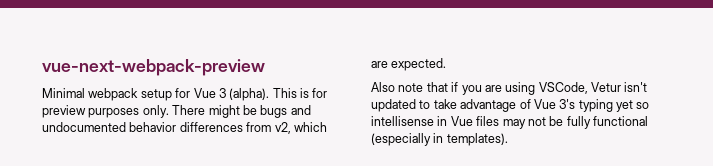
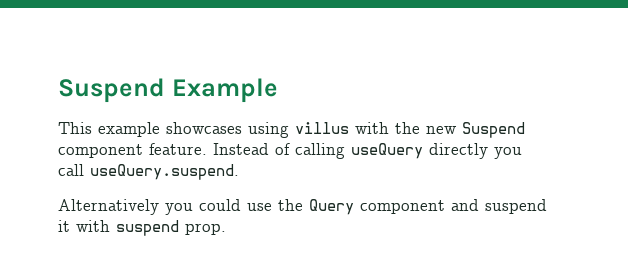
[42,59,265,76] [42,88,328,101] [42,105,311,118] [42,122,327,134] [371,58,447,71] [371,82,648,95] [371,99,650,112] [371,116,648,129] [371,133,508,146] vue-next-webpack-preview // Minimal webpack setup for Vue 3 (alpha). This is for preview purposes only. There might be bugs and undocumented behavior differences from v2, which are expected. // Also note that if you are using VSCode, Vetur isn't updated to take advantage of Vue 3's typing yet so intellisense in Vue files may not be fully functional (especially in templates). -> [58,78,278,103] [58,122,525,138] [58,143,522,159] [58,164,239,180] [58,199,547,215] [58,220,226,236] Suspend Example // This example showcases using villus with the new Suspend component feature. Instead of calling useQuery directly you call useQuery.suspend. // Alternatively you could use the Query component and suspend it with suspend prop.

